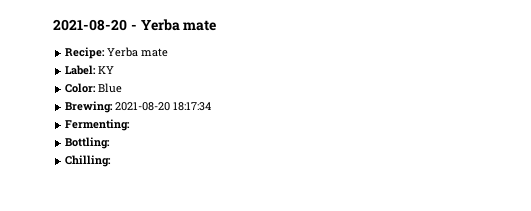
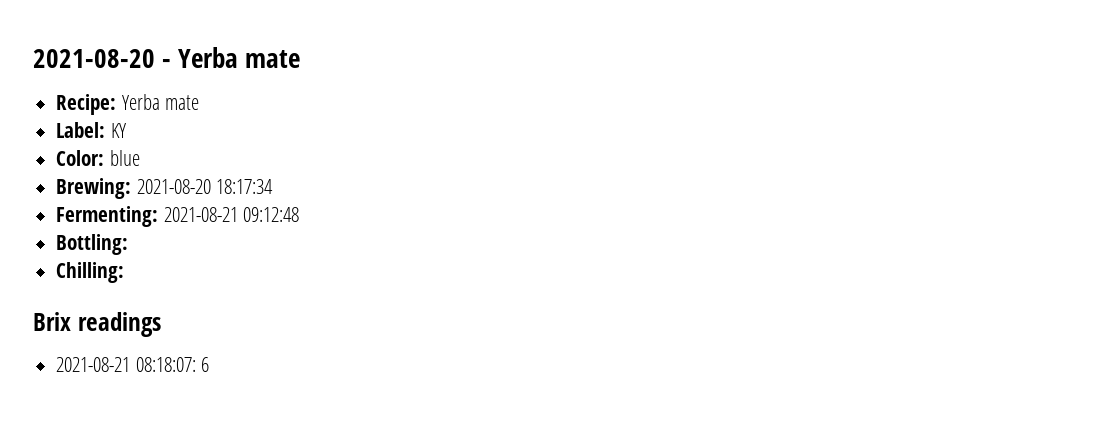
[98,83,123,93] Blue -> [109,150,140,166] blue
(131, 125) none -> [163,207,300,222] 2021-08-21 09:12:48
(112, 161) none -> [33,312,161,337] [56,357,210,372] // Brix readings // 2021-08-21 08:18:07: 6

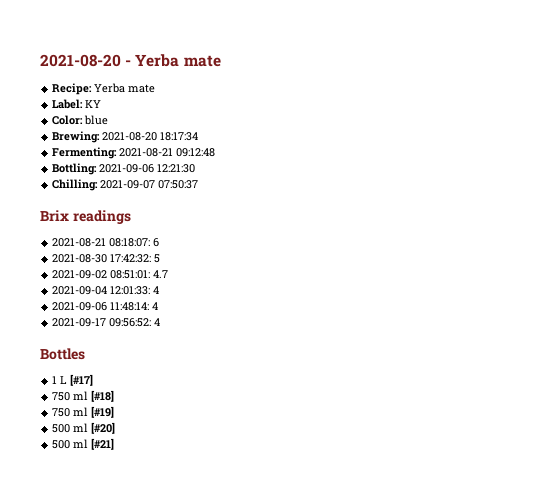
(129, 244) none -> [99,164,196,173] 2021-09-06 12:21:30
(125, 272) none -> [100,180,199,189] 2021-09-07 07:50:37
(210, 364) none -> [52,254,161,263] [52,270,169,279] [52,286,160,295] [52,302,159,311] [52,318,161,327] [40,348,85,360] [52,374,94,386] [52,390,115,402] [52,406,115,418] [52,422,116,434] [52,438,115,450] // 2021-08-30 17:42:32: 5 // 2021-09-02 08:51:01: 4.7 // 2021-09-04 12:01:33: 4 // 2021-09-06 11:48:14: 4 // 2021-09-17 09:56:52: 4 // Bottles // 1 L [#17] // 750 ml [#18] // 750 ml [#19] // 500 ml [#20] // 500 ml [#21]

